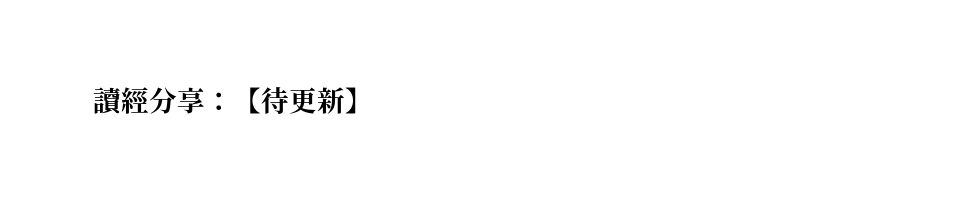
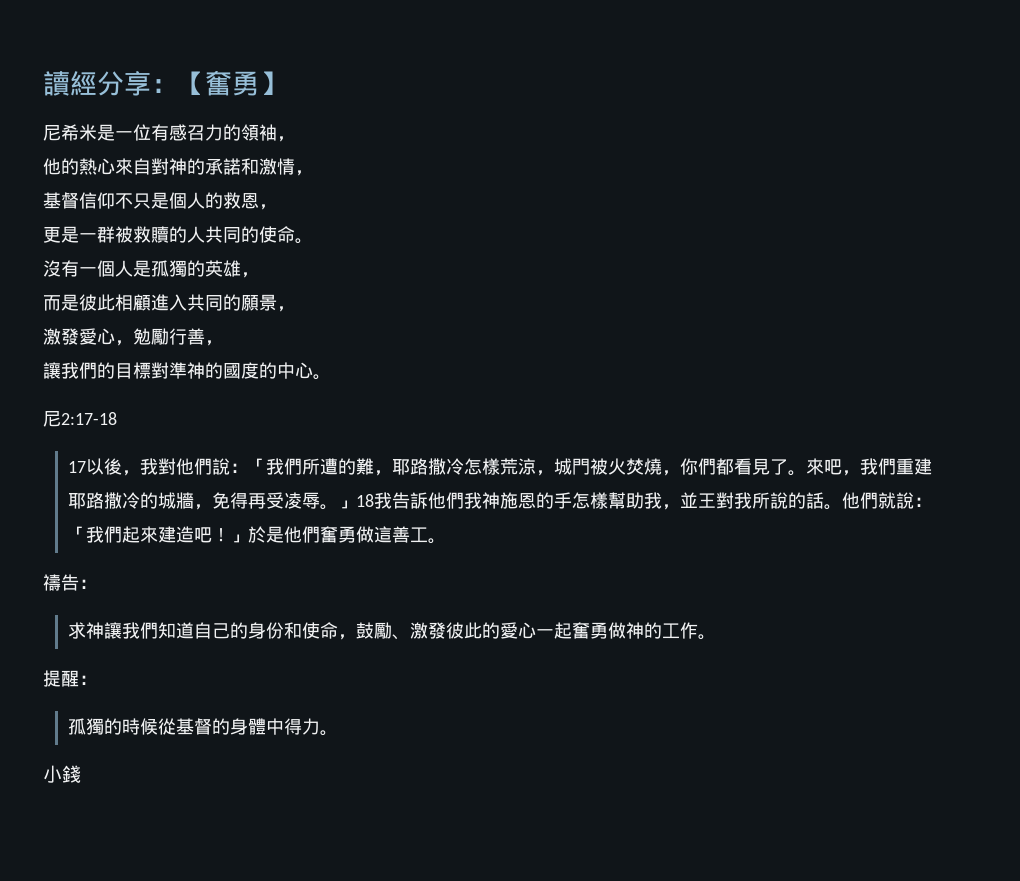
[261,87,373,114] 待更新】 -> [205,70,286,96] [43,124,295,142] [43,158,313,176] [43,192,277,210] [43,226,313,244] [43,260,259,278] [43,294,295,312] [43,328,223,346] [43,362,331,380] [43,411,117,427] [67,458,932,476] [67,492,932,510] [67,526,446,544] [43,574,97,591] [67,622,716,640] [43,670,97,687] [67,718,338,736] [43,765,81,783] 奮勇】 // 尼希米是一位有感召力的領袖， // 他的熱心來自對神的承諾和激情， // 基督信仰不只是個人的救恩， // 更是一群被救贖的人共同的使命。 // 沒有一個人是孤獨的英雄， // 而是彼此相顧進入共同的願景， // 激發愛心，勉勵行善， // 讓我們的目標對準神的國度的中心。 // 尼2:17-18 // 17以後，我對他們說：「我們所遭的難，耶路撒冷怎樣荒涼，城門被火焚燒，你們都看見了。來吧，我們重建耶路撒冷的城牆，免得再受凌辱。」18我告訴他們我神施恩的手怎樣幫助我，並王對我所說的話。他們就說：「我們起來建造吧！」於是他們奮勇做這善工。 // 禱告： // 求神讓我們知道自己的身份和使命，鼓勵、激發彼此的愛心一起奮勇做神的工作。 // 提醒： // 孤獨的時候從基督的身體中得力。 // 小錢

